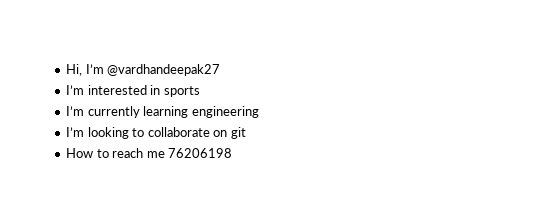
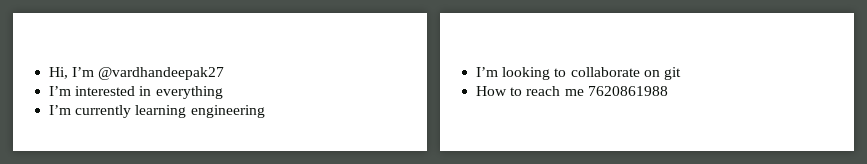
[163,86,200,97] sports -> [155,86,223,99] everything
[168,148,233,158] 76206198 -> [587,86,668,96] 7620861988

